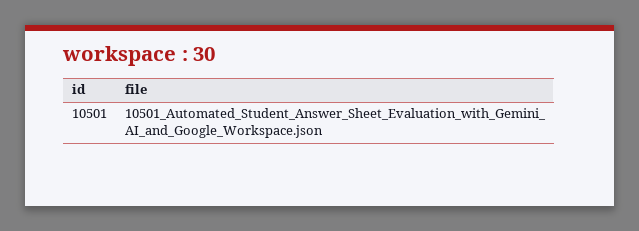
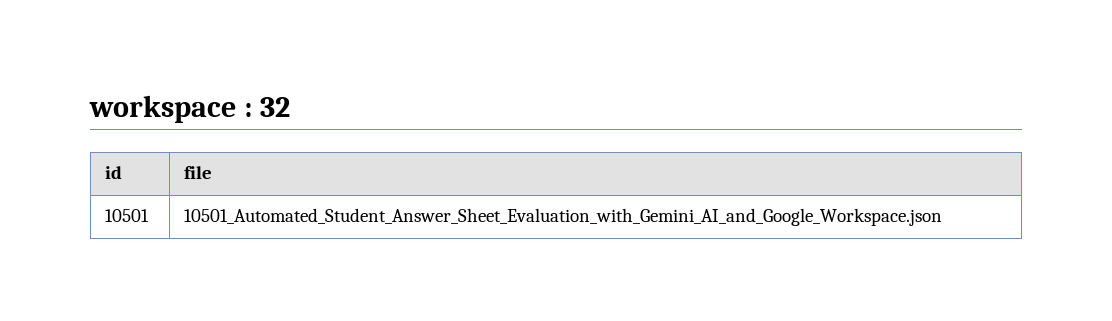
[193,47,216,61] 30 -> [259,97,290,117] 32

